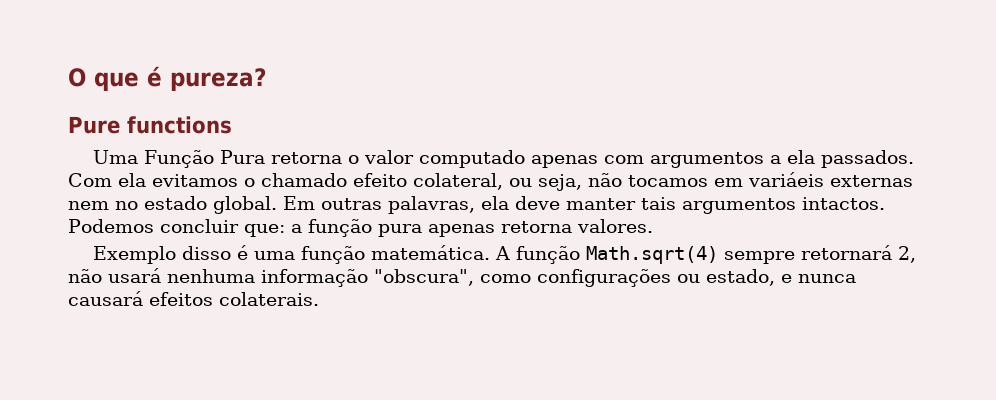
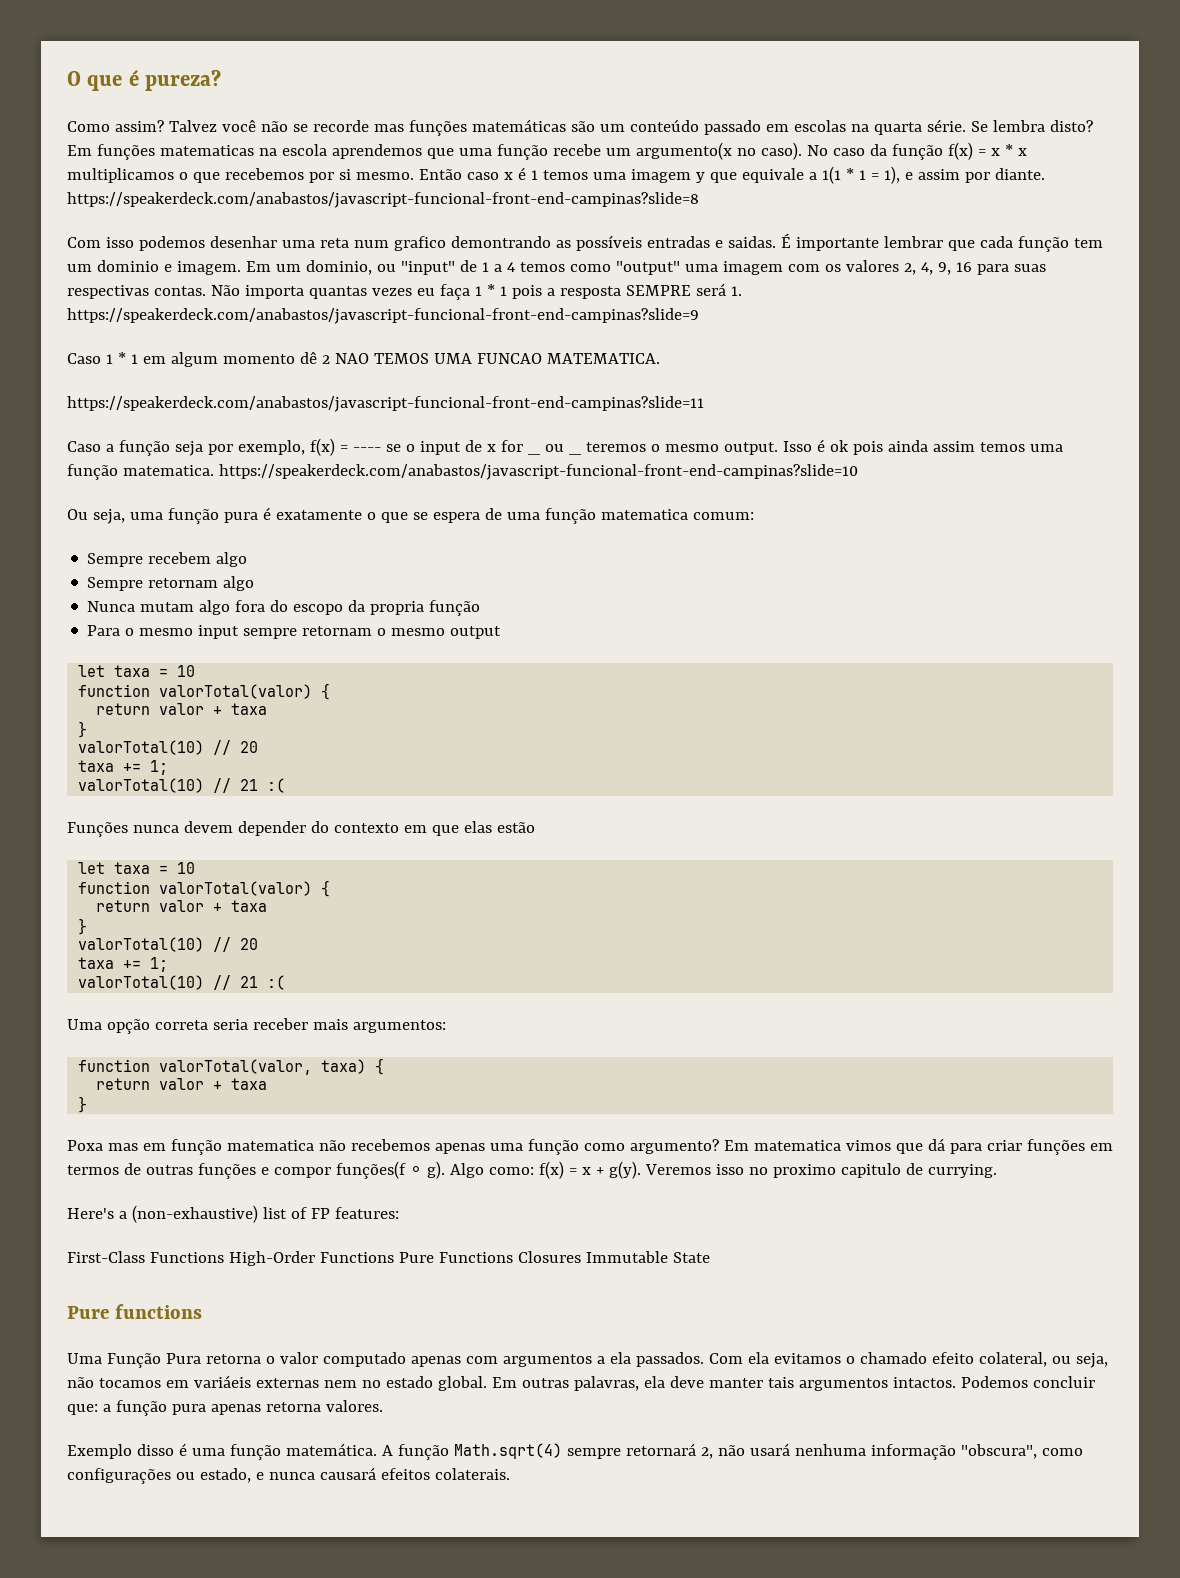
(267, 79) none -> [67,119,1093,136] [67,142,1027,160] [67,166,1045,184] [67,192,699,208] [67,233,1103,252] [67,260,1046,275] [67,283,742,300] [67,308,699,324] [67,352,660,367] [67,396,704,412] [67,438,523,456] [527,452,541,455] [544,444,564,452] [568,452,582,455] [585,439,1063,455] [67,464,858,480] [67,507,754,524] [87,552,248,567] [87,576,255,591] [87,600,481,616] [87,625,502,639] [78,665,196,677] [78,683,331,700] [96,703,268,715] [78,721,88,738] [78,740,259,755] [78,760,169,775] [78,778,286,793] [67,821,535,837] [78,862,196,874] [78,880,331,897] [96,900,268,912] [78,918,88,935] [78,937,259,952] [78,957,169,972] [78,975,286,990] [67,1018,446,1034] [78,1058,385,1075] [96,1078,268,1090] [78,1096,88,1113] [67,1138,1113,1155] [67,1161,997,1179] [67,1205,399,1223] [67,1251,710,1266] // Como assim? Talvez você não se recorde mas funções matemáticas são um conteúdo passado em escolas na quarta série. Se lembra disto? Em funções matematicas na escola aprendemos que uma função recebe um argumento(x no caso). No caso da função f(x) = x * x multiplicamos o que recebemos por si mesmo. Então caso x é 1 temos uma imagem y que equivale a 1(1 * 1 = 1), e assim por diante. https://speakerdeck.com/anabastos/javascript-funcional-front-end-campinas?slide=8 // Com isso podemos desenhar uma reta num grafico demontrando as possíveis entradas e saidas. É importante lembrar que cada função tem um dominio e imagem. Em um dominio, ou "input" de 1 a 4 temos como "output" uma imagem com os valores 2, 4, 9, 16 para suas respectivas contas. Não importa quantas vezes eu faça 1 * 1 pois a resposta SEMPRE será 1. https://speakerdeck.com/anabastos/javascript-funcional-front-end-campinas?slide=9 // Caso 1 * 1 em algum momento dê 2 NAO TEMOS UMA FUNCAO MATEMATICA. // https://speakerdeck.com/anabastos/javascript-funcional-front-end-campinas?slide=11 // Caso a função seja por exemplo, f(x) = ---- se o input de x for _ ou _ teremos o mesmo output. Isso é ok pois ainda assim temos uma função matematica. https://speakerdeck.com/anabastos/javascript-funcional-front-end-campinas?slide=10 // Ou seja, uma função pura é exatamente o que se espera de uma função matematica comum: // Sempre recebem algo // Sempre retornam algo // Nunca mutam algo fora do escopo da propria função // Para o mesmo input sempre retornam o mesmo output // let taxa = 10 // function valorTotal(valor) { // return valor + taxa // } // valorTotal(10) // 20 // taxa += 1; // valorTotal(10) // 21 :( // Funções nunca devem depender do contexto em que elas estão // let taxa = 10 // function valorTotal(valor) { // return valor + taxa // } // valorTotal(10) // 20 // taxa += 1; // valorTotal(10) // 21 :( // Uma opção correta seria receber mais argumentos: // function valorTotal(valor, taxa) { // return valor + taxa // } // Poxa mas em função matematica não recebemos apenas uma função como argumento? Em matematica vimos que dá para criar funções em termos de outras funções e compor funções(f ∘ g). Algo como: f(x) = x + g(y). Veremos isso no proximo capitulo de currying. // Here's a (non-exhaustive) list of FP features: // First-Class Functions High-Order Functions Pure Functions Closures Immutable State

